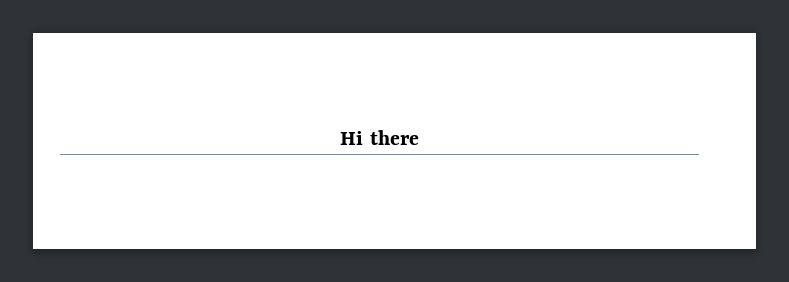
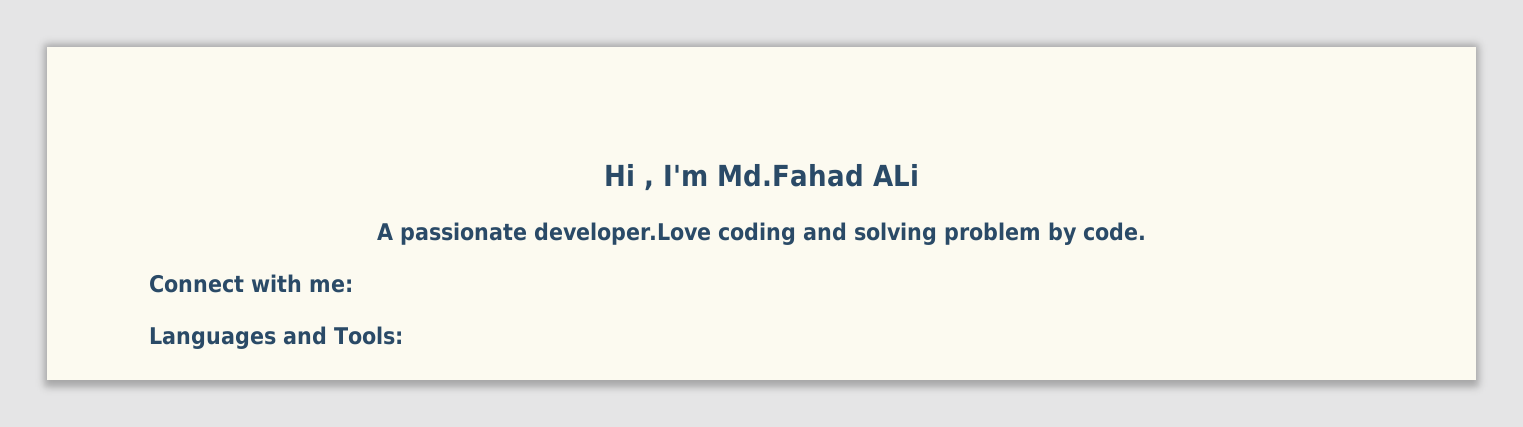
[369,130,419,145] there -> [644,163,919,191] [376,222,1147,245] [149,274,353,293] [149,326,403,349] , I'm Md.Fahad ALi // A passionate developer.Love coding and solving problem by code. // Connect with me: // Languages and Tools:

